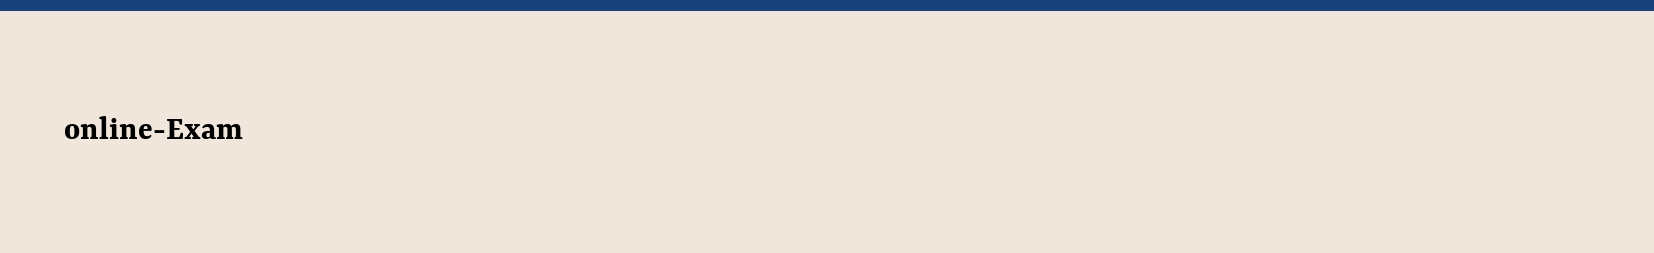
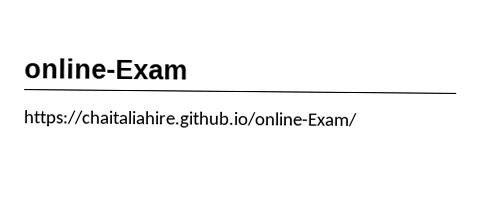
(243, 127) none -> [23,110,357,130] // https://chaitaliahire.github.io/online-Exam/

